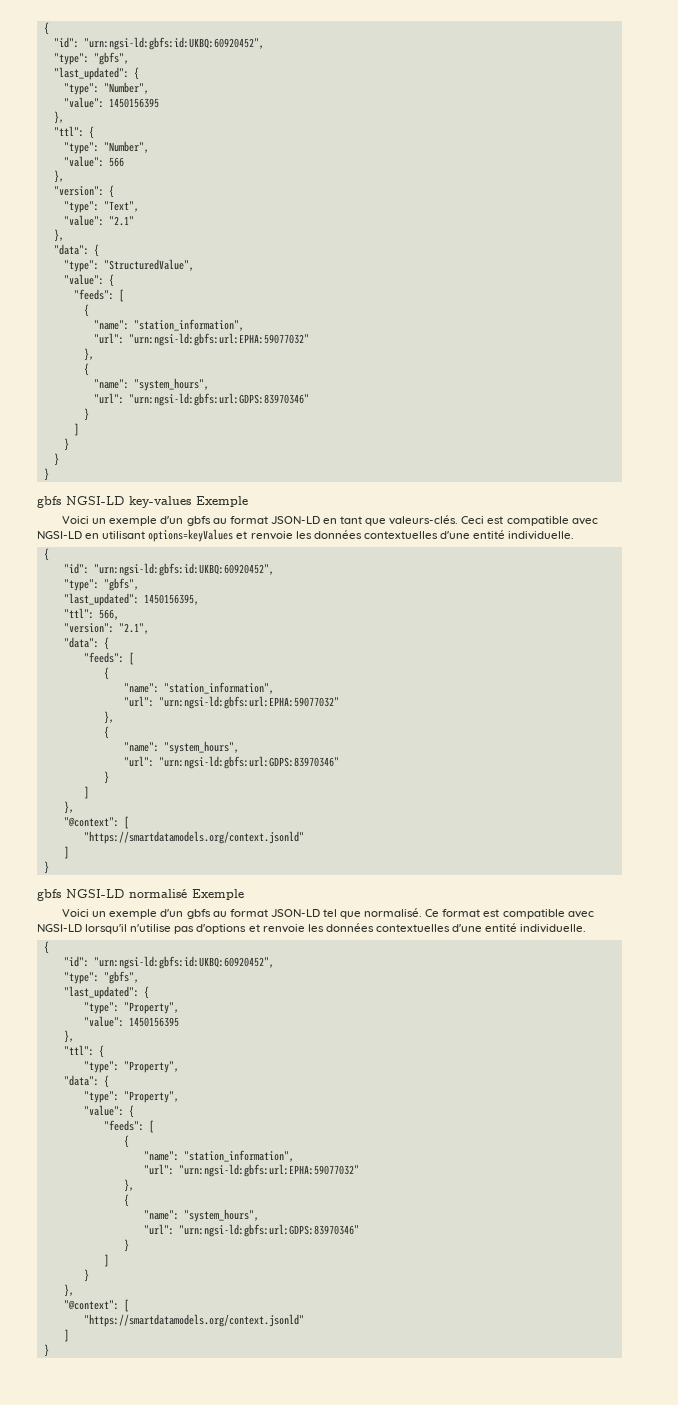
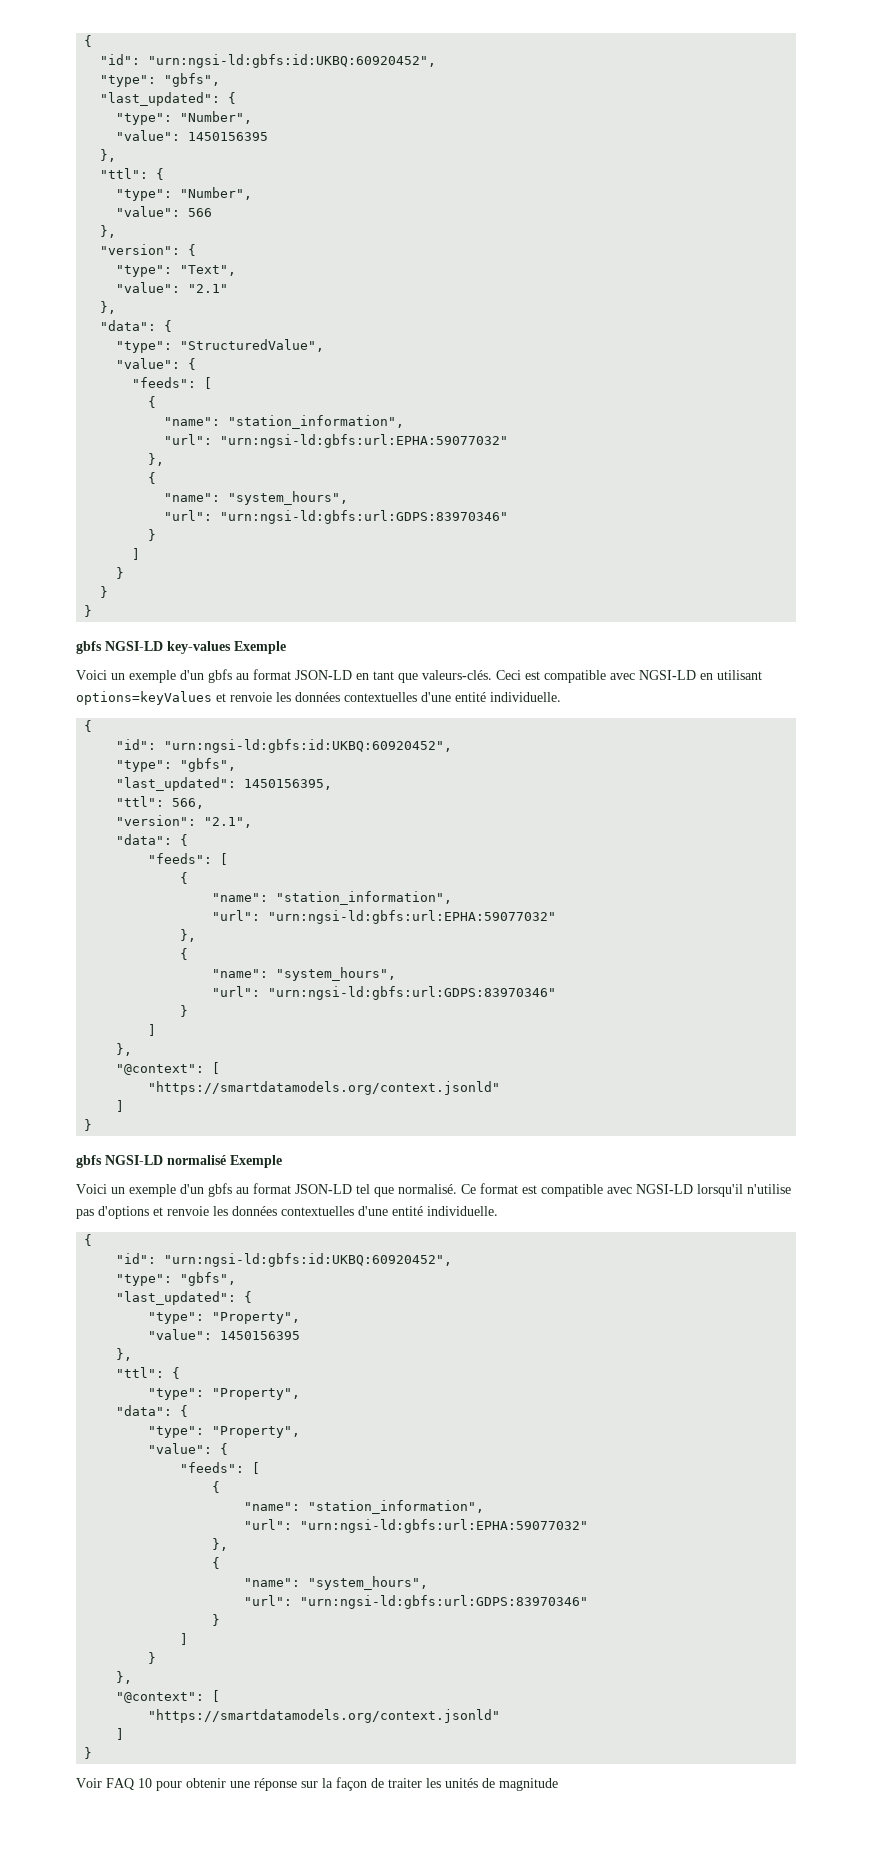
(49, 1350) none -> [76,1777,558,1791] // Voir FAQ 10 pour obtenir une réponse sur la façon de traiter les unités de magnitude

